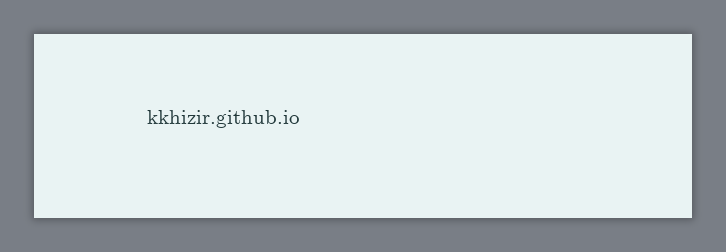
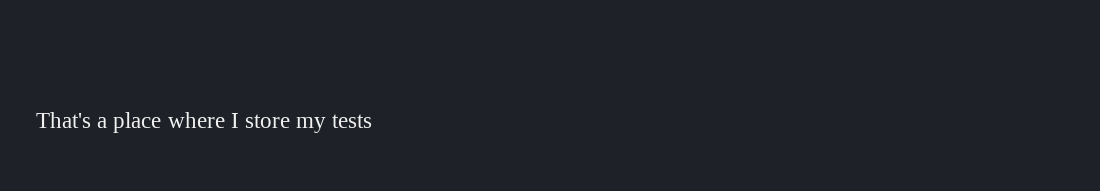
[147,110,300,128] kkhizir.github.io -> [36,112,373,133] That's a place where I store my tests

